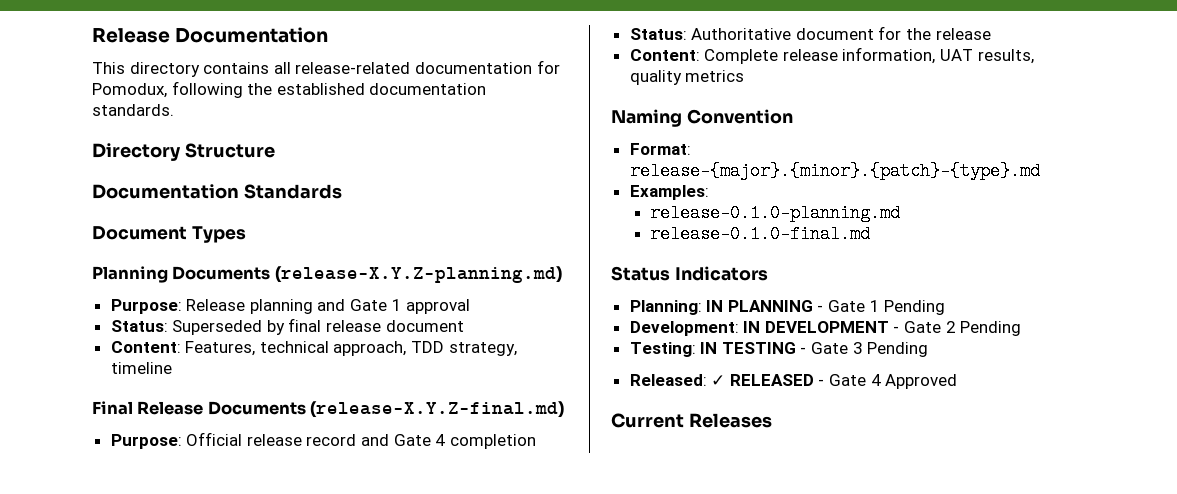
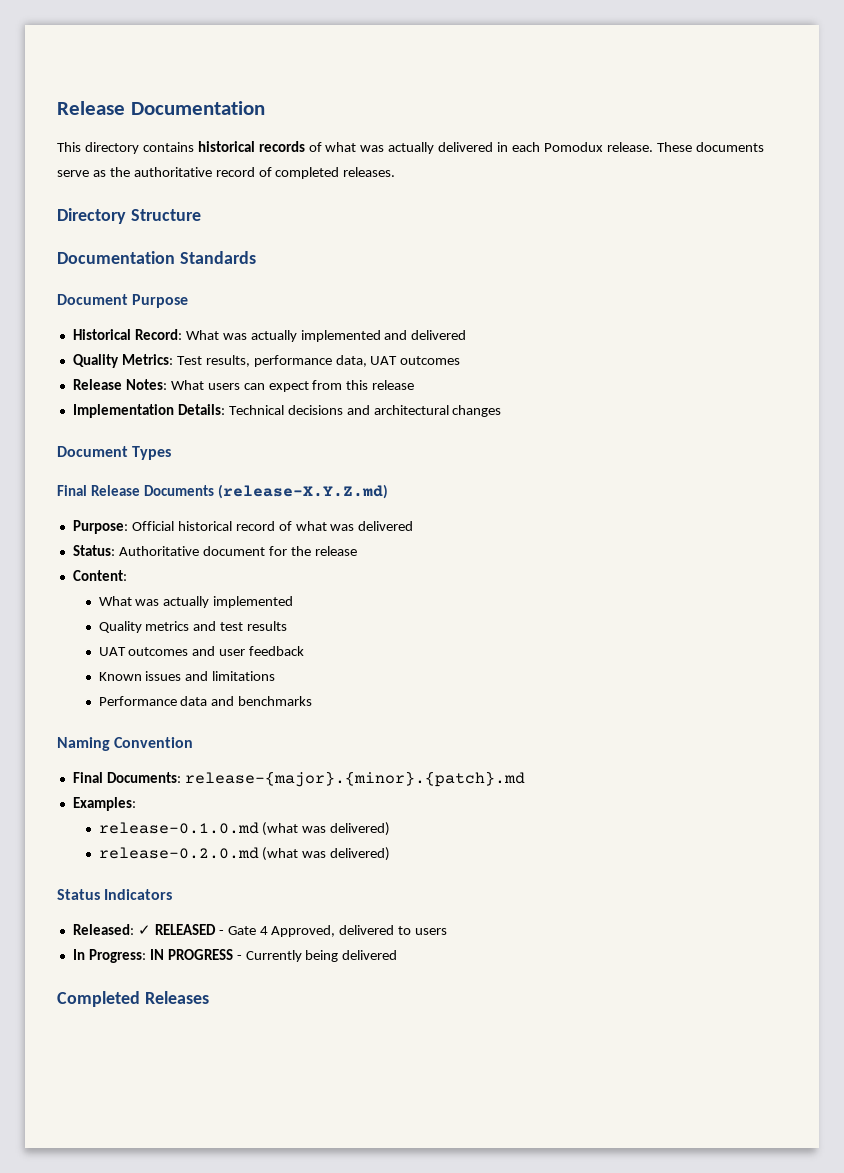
[273,60,560,74] [92,81,487,98] [92,104,174,116] [92,143,275,161] [92,184,342,199] [92,226,246,243] [92,266,562,283] [110,299,471,314] [110,318,464,335] [110,341,517,356] [110,362,172,374] all release-related documentation for Pomodux, following the established documentation standards. // Directory Structure // Documentation Standards // Document Types // Planning Documents (release-X.Y.Z-planning.md) // Purpose: Release planning and Gate 1 approval // Status: Superseded by final release document // Content: Features, technical approach, TDD strategy, timeline -> [197,141,764,154] [57,167,396,179] [57,208,201,224] [57,251,256,264] [57,294,189,308] [72,329,467,342] [72,354,461,368] [72,379,415,392] [72,404,502,418] [57,446,172,460] historical records of what was actually delivered in each Pomodux release. These documents serve as the authoritative record of completed releases. // Directory Structure // Documentation Standards // Document Purpose // Historical Record: What was actually implemented and delivered // Quality Metrics: Test results, performance data, UAT outcomes // Release Notes: What users can expect from this release // Implementation Details: Technical decisions and architectural changes // Document Types
[310,401,565,418] (release-X.Y.Z-final.md) -> [217,484,388,499] (release-X.Y.Z.md)
[246,434,536,449] release record and Gate 4 completion -> [177,521,414,531] historical record of what was delivered
[704,47,1034,64] [629,70,745,85] [611,109,793,127] [629,143,691,155] [629,162,1040,180] [629,185,709,200] [650,204,901,222] [650,225,871,243] [611,266,768,281] [629,300,946,315] [629,321,1022,336] [629,342,929,357] Complete release information, UAT results, quality metrics // Naming Convention // Format: release-{major}.{minor}.{patch}-{type}.md // Examples: // release-0.1.0-planning.md // release-0.1.0-final.md // Status Indicators // Planning: IN PLANNING - Gate 1 Pending // Development: IN DEVELOPMENT - Gate 2 Pending // Testing: IN TESTING - Gate 3 Pending -> [98,596,294,608] [98,621,288,633] [98,646,305,656] [98,671,276,681] [98,696,313,706] [57,737,194,751] [72,771,525,787] [72,797,136,811] [98,822,391,836] [98,847,391,861] [57,889,173,900] // What was actually implemented // Quality metrics and test results // UAT outcomes and user feedback // Known issues and limitations // Performance data and benchmarks // Naming Convention // Final Documents: release-{major}.{minor}.{patch}.md // Examples: // release-0.1.0.md (what was delivered) // release-0.2.0.md (what was delivered) // Status Indicators
[885,374,958,389] [611,413,684,428] Approved // Current -> [271,925,448,937] [72,949,398,963] [57,991,140,1007] Approved, delivered to users // In Progress: IN PROGRESS - Currently being delivered // Completed

